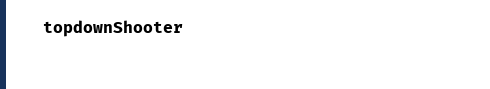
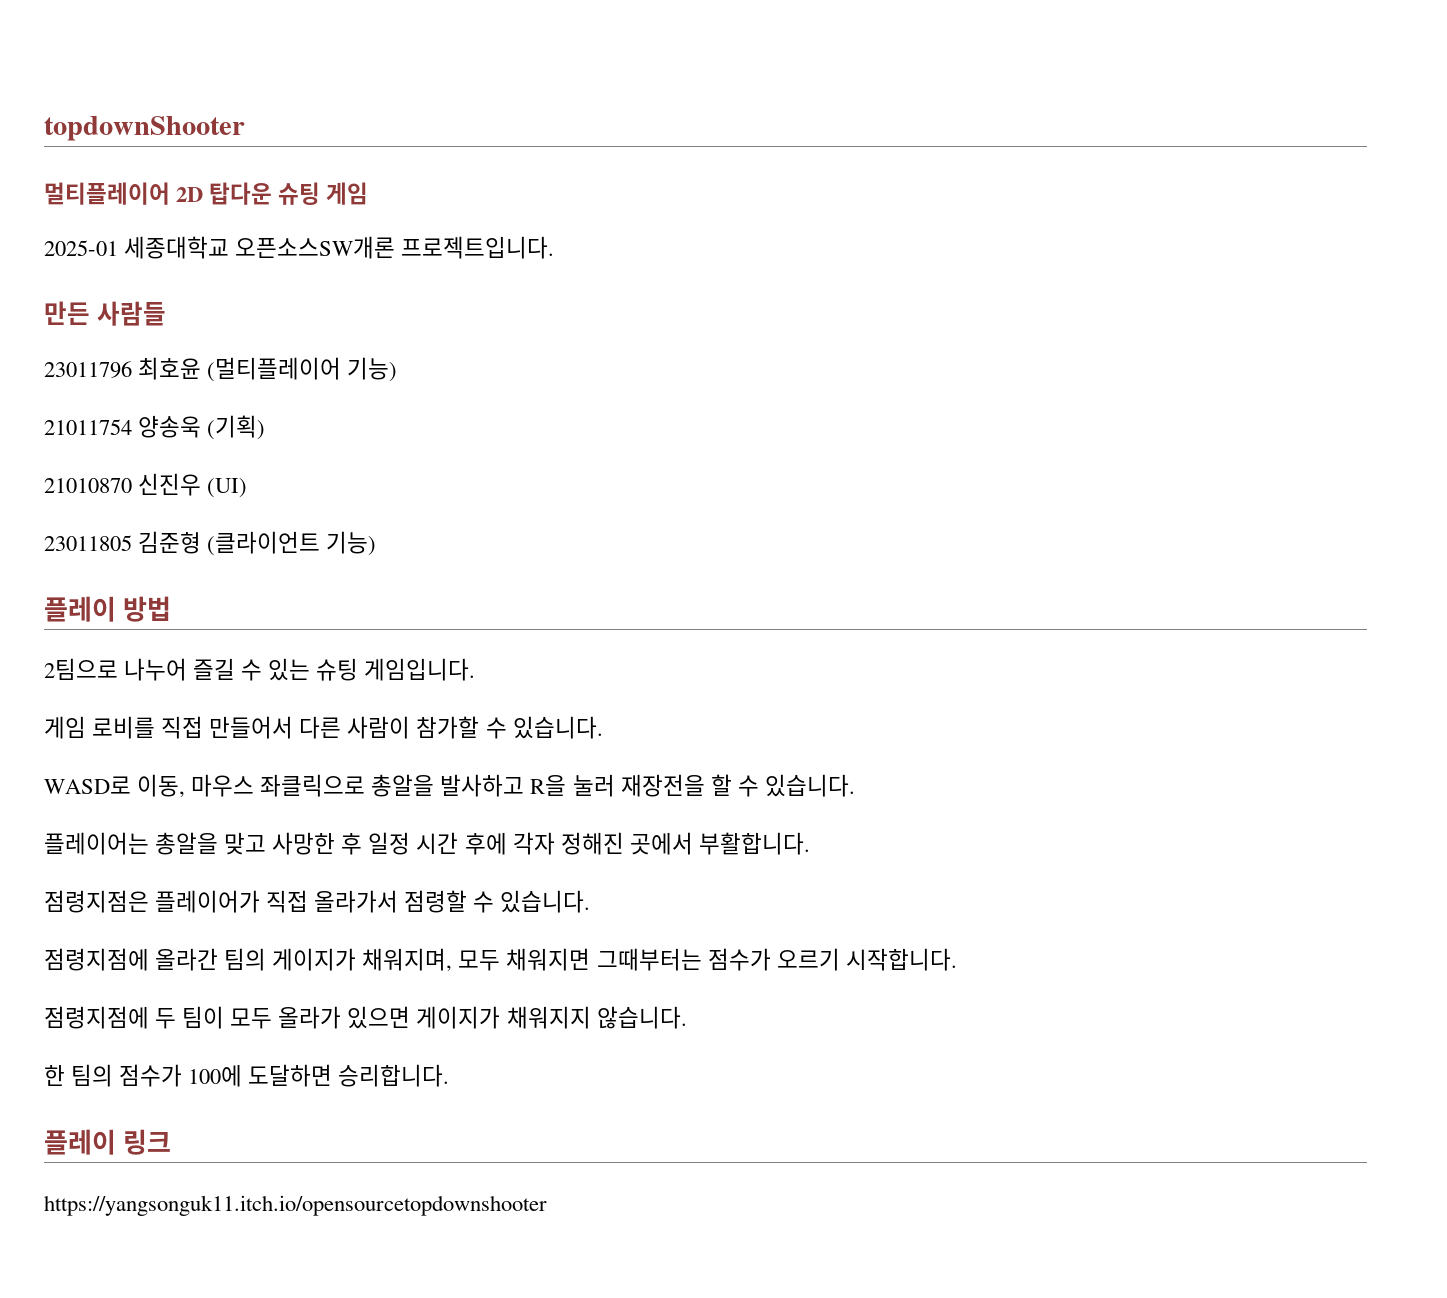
(183, 28) none -> [44,182,369,205] [44,236,555,259] [44,301,166,326] [44,357,398,382] [44,415,266,440] [44,473,248,498] [44,531,377,556] [44,596,172,622] [44,658,476,681] [44,716,603,739] [44,774,855,798] [44,832,810,855] [44,890,591,913] [44,948,957,972] [44,1006,687,1029] [44,1064,450,1087] [44,1129,172,1155] [44,1195,547,1216] // 멀티플레이어 2D 탑다운 슈팅 게임 // 2025-01 세종대학교 오픈소스SW개론 프로젝트입니다. // 만든 사람들 // 23011796 최호윤 (멀티플레이어 기능) // 21011754 양송욱 (기획) // 21010870 신진우 (UI) // 23011805 김준형 (클라이언트 기능) // 플레이 방법 // 2팀으로 나누어 즐길 수 있는 슈팅 게임입니다. // 게임 로비를 직접 만들어서 다른 사람이 참가할 수 있습니다. // WASD로 이동, 마우스 좌클릭으로 총알을 발사하고 R을 눌러 재장전을 할 수 있습니다. // 플레이어는 총알을 맞고 사망한 후 일정 시간 후에 각자 정해진 곳에서 부활합니다. // 점령지점은 플레이어가 직접 올라가서 점령할 수 있습니다. // 점령지점에 올라간 팀의 게이지가 채워지며, 모두 채워지면 그때부터는 점수가 오르기 시작합니다. // 점령지점에 두 팀이 모두 올라가 있으면 게이지가 채워지지 않습니다. // 한 팀의 점수가 100에 도달하면 승리합니다. // 플레이 링크 // https://yangsonguk11.itch.io/opensourcetopdownshooter

